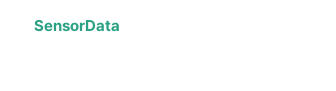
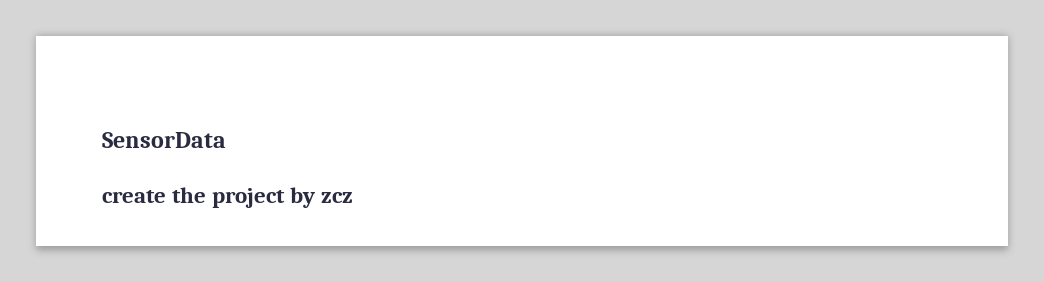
(120, 25) none -> [102,187,354,208] // create the project by zcz

